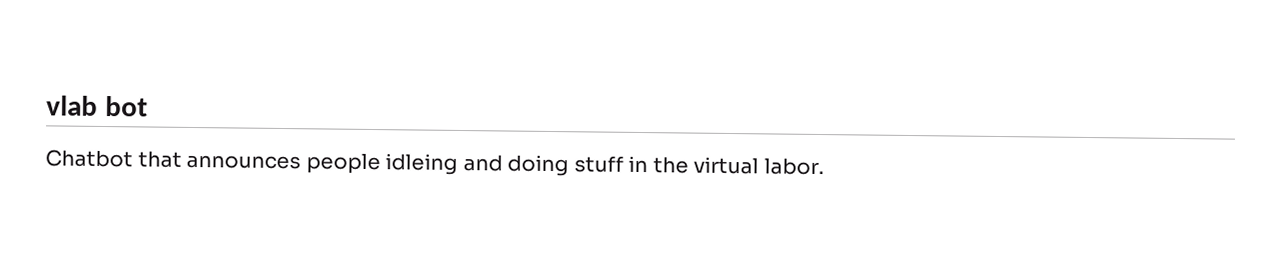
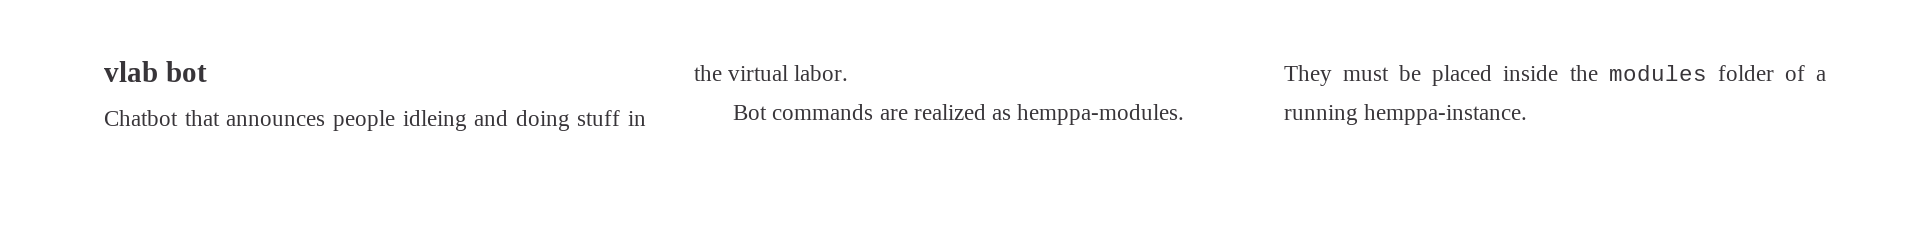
(824, 167) none -> [733,104,1185,125] [1284,65,1826,86] [1284,104,1528,125] // Bot commands are realized as hemppa-modules. They must be placed inside the modules folder of a running hemppa-instance.

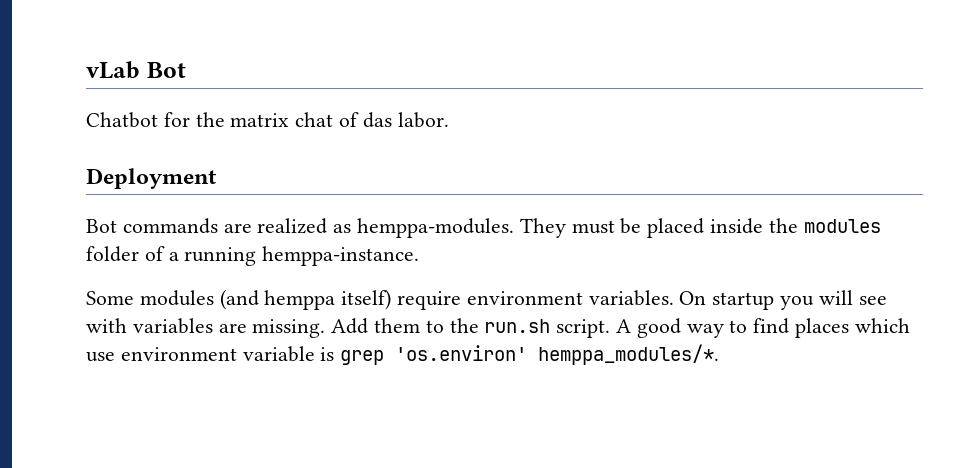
[104,61,207,82] vlab bot -> [86,61,186,79] vLab Bot
[184,110,646,131] [694,65,789,81] that announces people idleing and doing stuff in the virtual -> [163,112,392,128] for the matrix chat of das
(849, 73) none -> [86,168,217,189] // Deployment
(1528, 114) none -> [86,289,887,310] [86,318,910,338] [86,344,720,365] // Some modules (and hemppa itself) require environment variables. On startup you will see with variables are missing. Add them to the run.sh script. A good way to find places which use environment variable is grep 'os.environ' hemppa_modules/*.

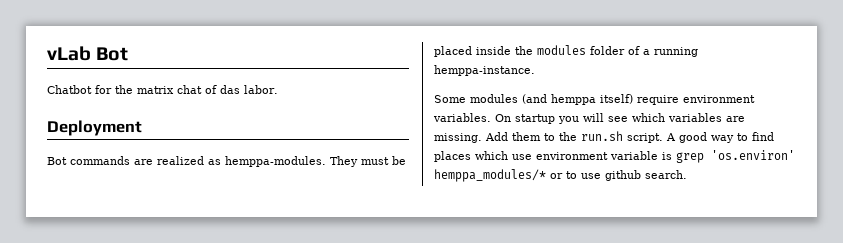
[86,318,127,333] with -> [632,113,665,122] which
[538,344,720,365] hemppa_modules/*. -> [434,169,687,182] hemppa_modules/* or to use github search.

